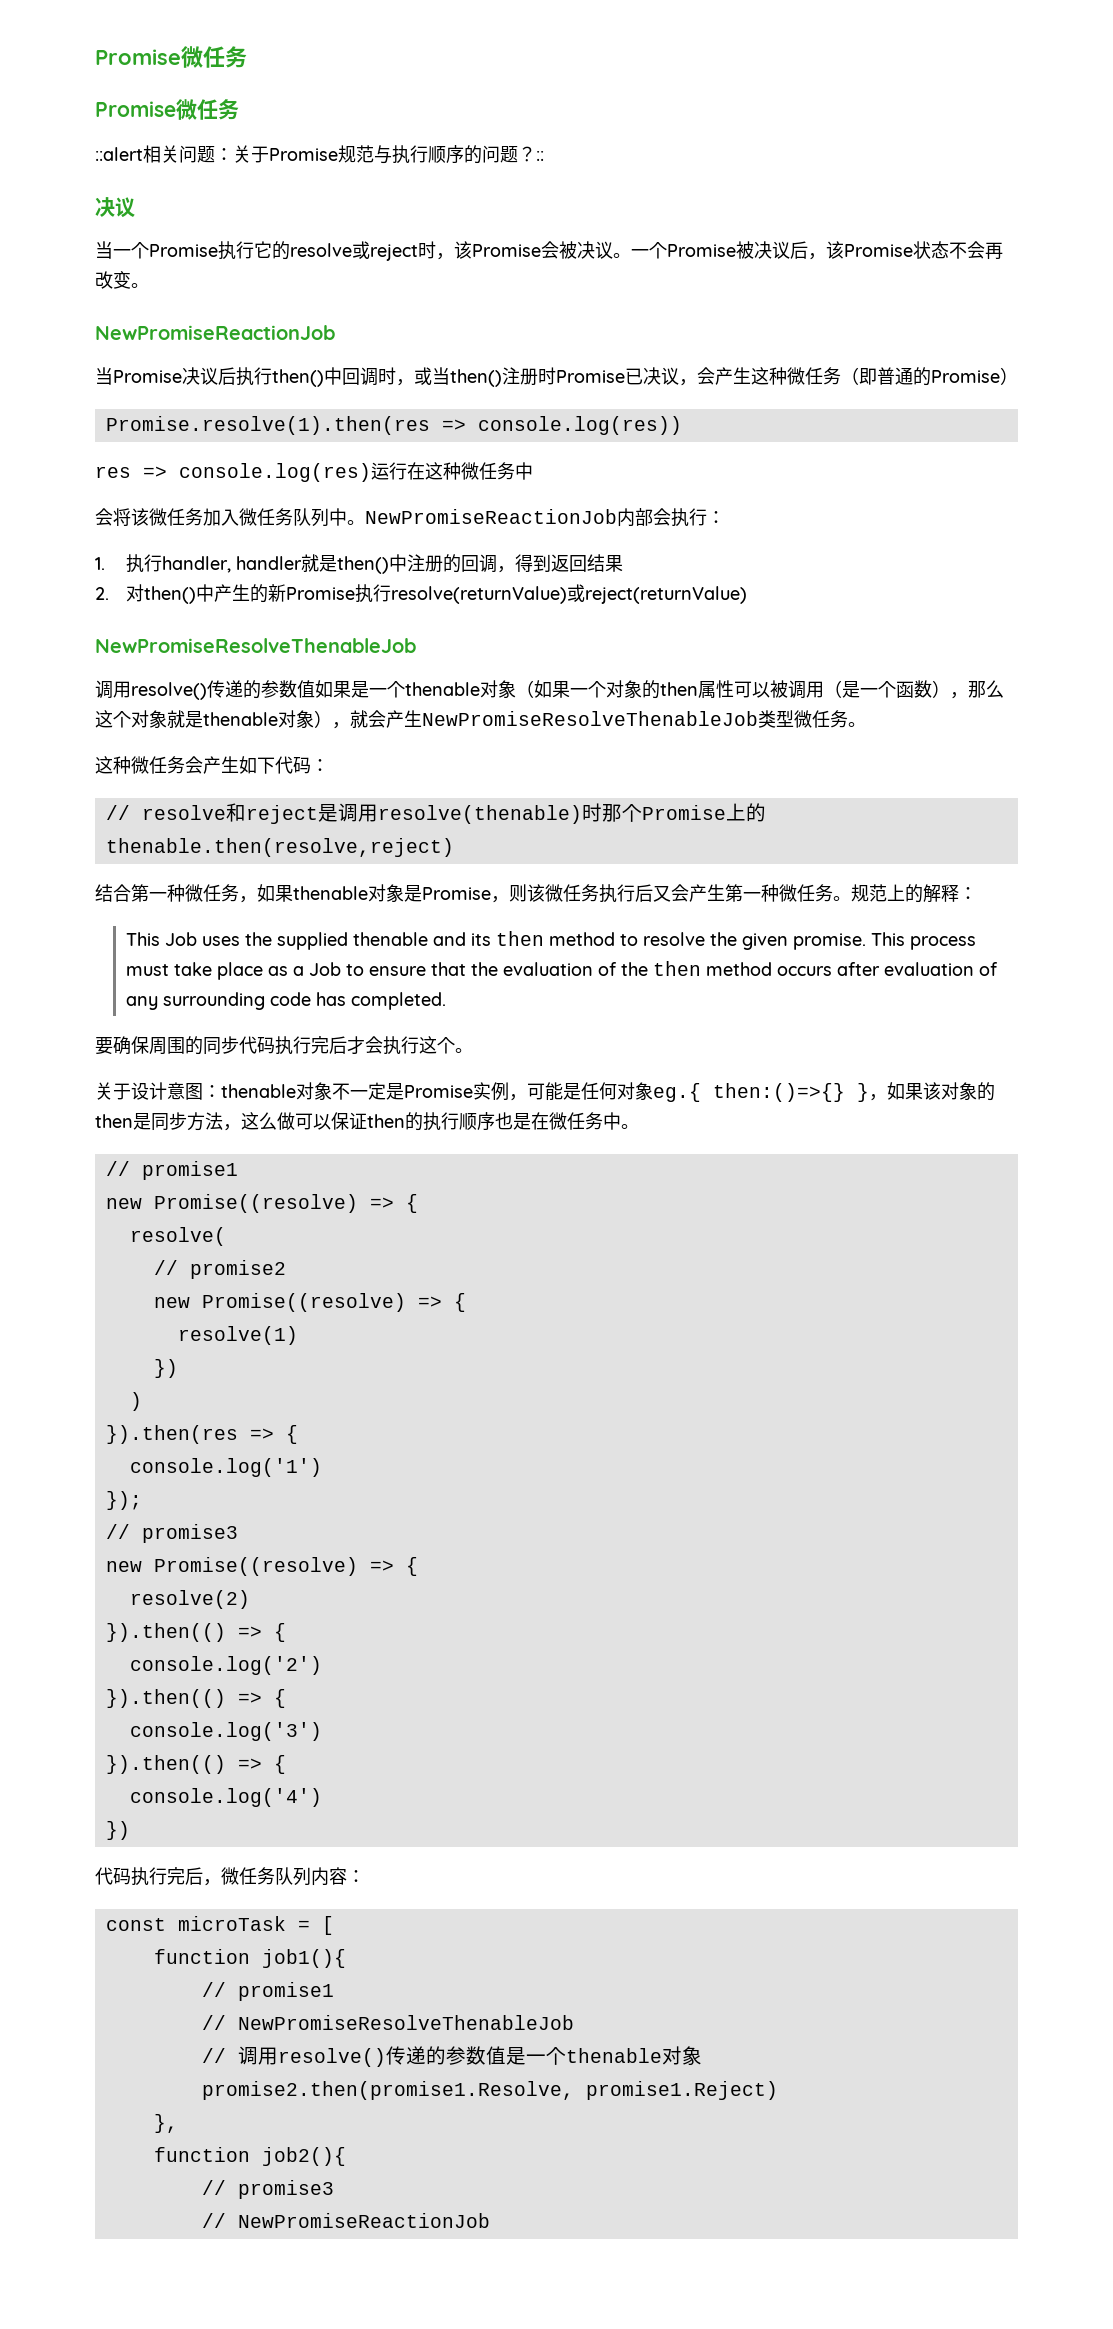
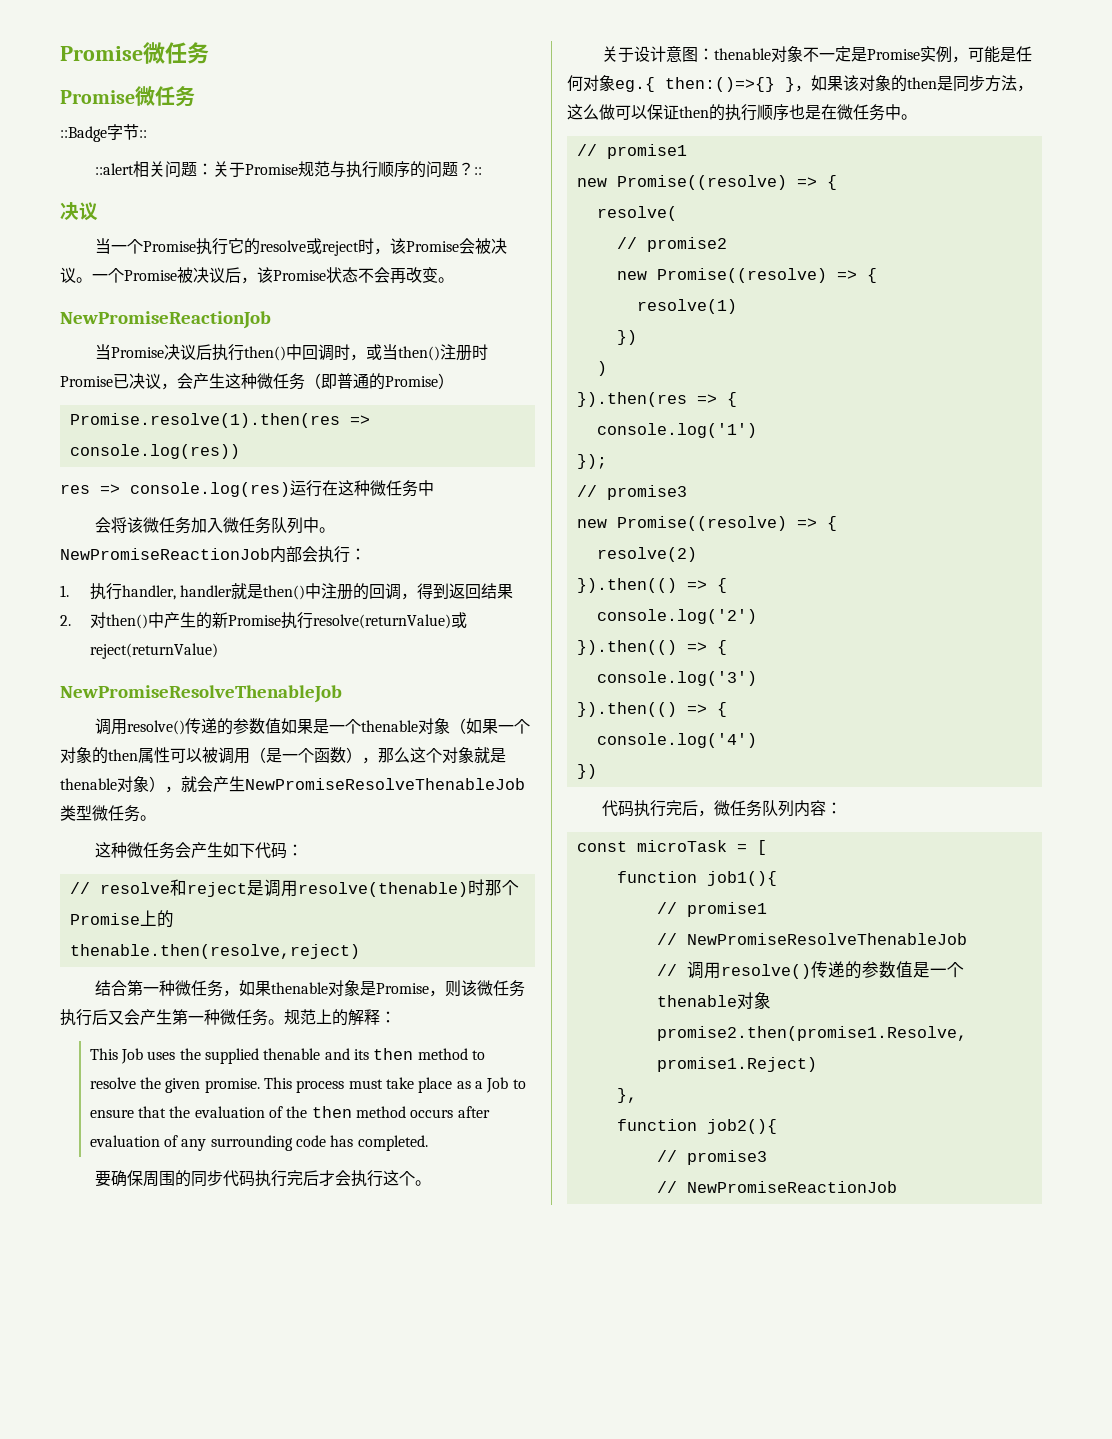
(239, 109) none -> [60,124,147,142] // ::Badge字节::

